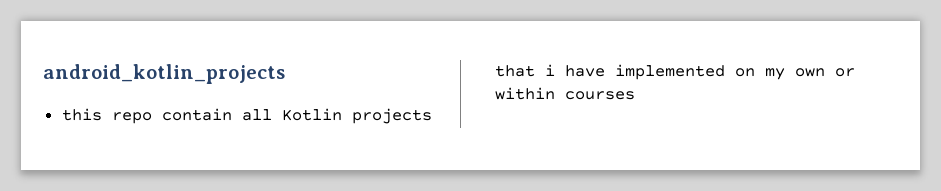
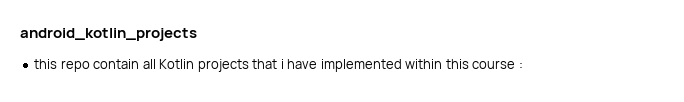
[734,68,855,80] [494,87,635,100] on my own or within courses -> [405,59,523,69] within this course :

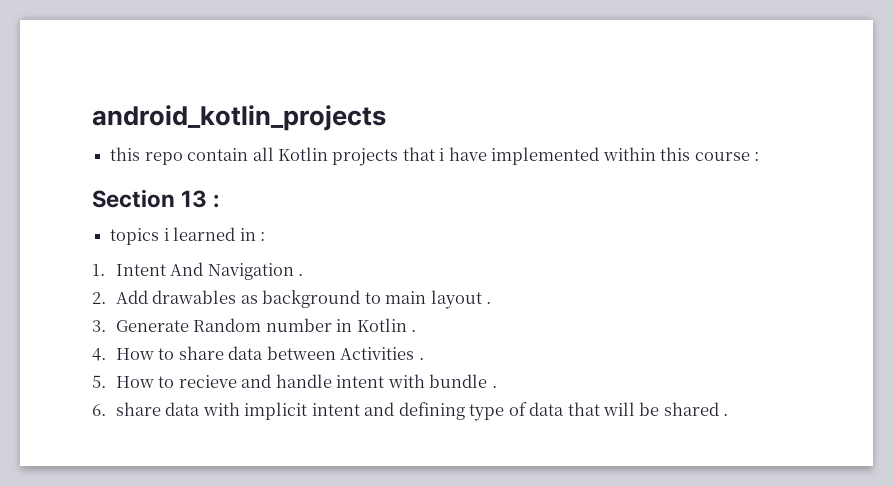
(523, 65) none -> [92,189,220,208] [110,227,265,245] [92,262,304,280] [92,290,492,309] [92,318,417,332] [92,346,424,361] [92,374,497,388] [92,402,729,421] // Section 13 : // topics i learned in : // 1. Intent And Navigation . // 2. Add drawables as background to main layout . // 3. Generate Random number in Kotlin . // 4. How to share data between Activities . // 5. How to recieve and handle intent with bundle . // 6. share data with implicit intent and defining type of data that will be shared .

